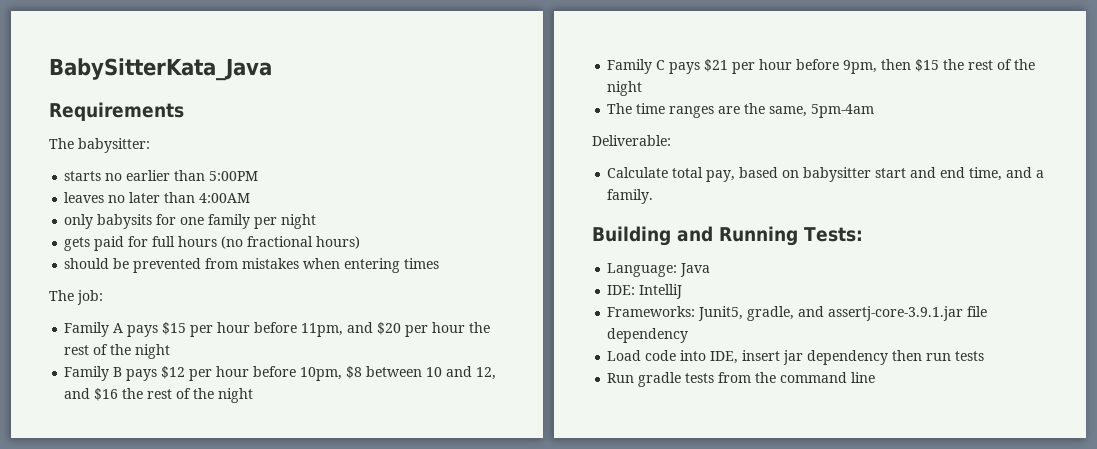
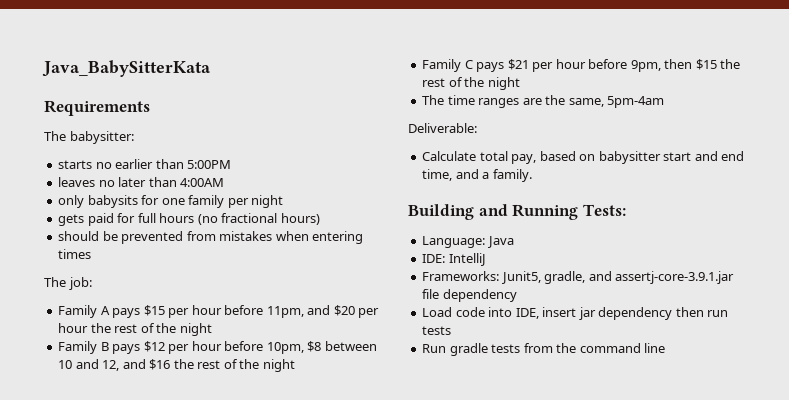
[49,58,272,81] BabySitterKata_Java -> [42,60,211,77] Java_BabySitterKata

